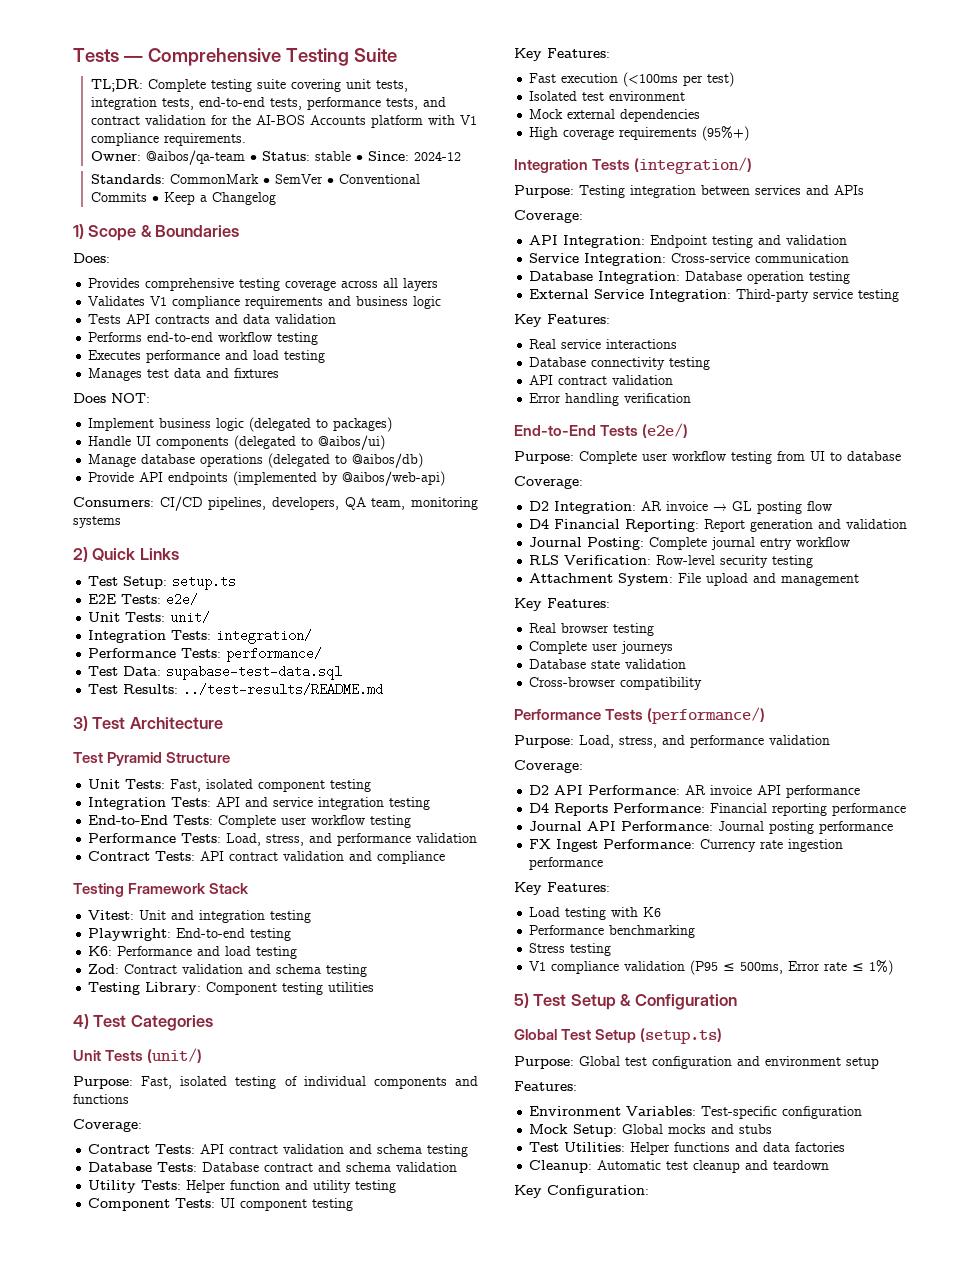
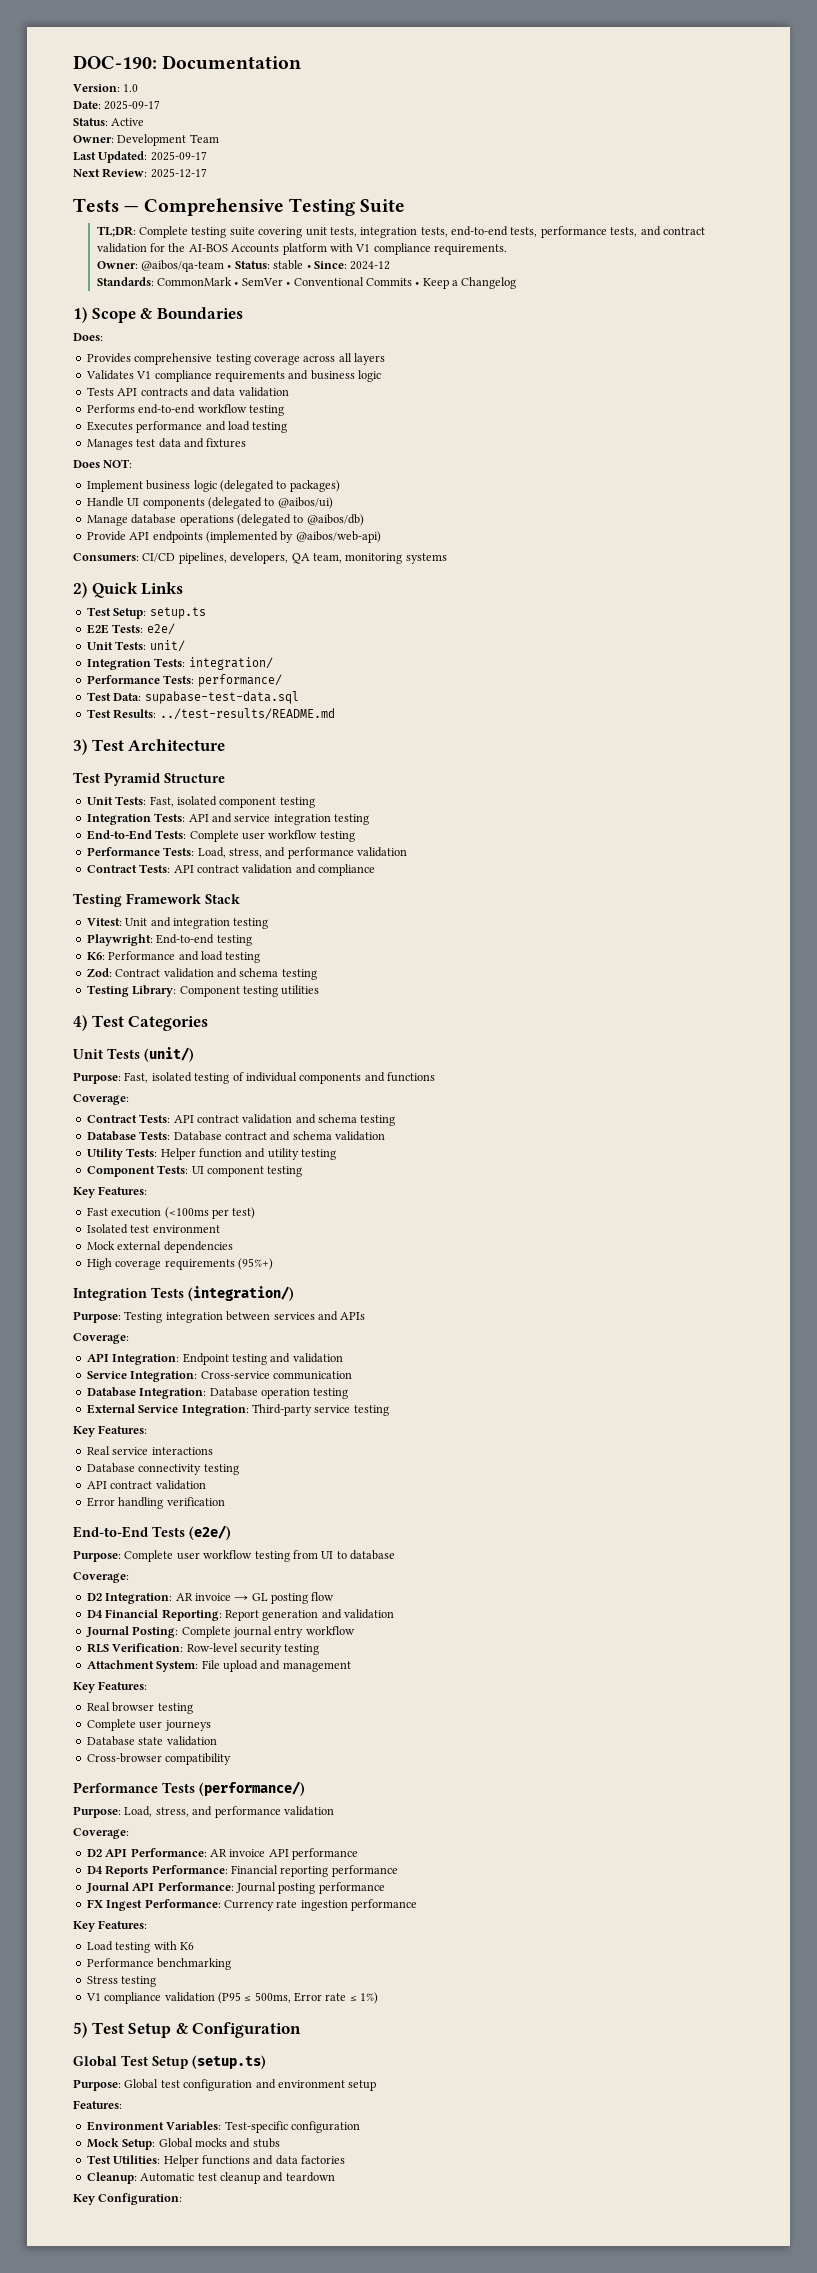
(73, 55) none -> [73,55,302,70] [73,84,139,92] [73,100,161,110] [73,118,145,126] [73,134,219,146] [73,151,207,163] [73,168,207,178] DOC-190: Documentation // Version: 1.0 // Date: 2025-09-17 // Status: Active // Owner: Development Team // Last Updated: 2025-09-17 // Next Review: 2025-12-17 //

